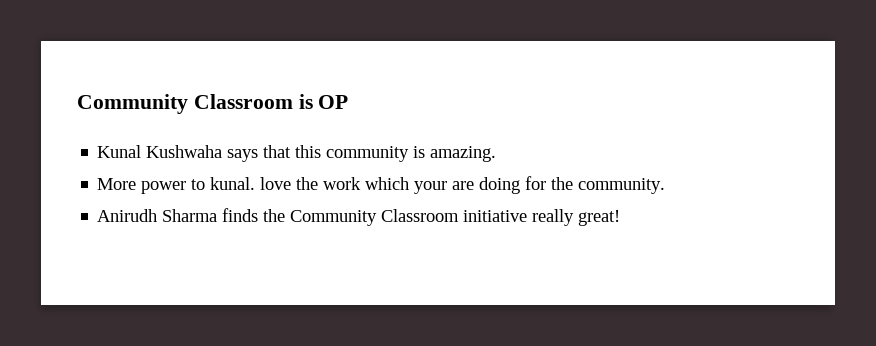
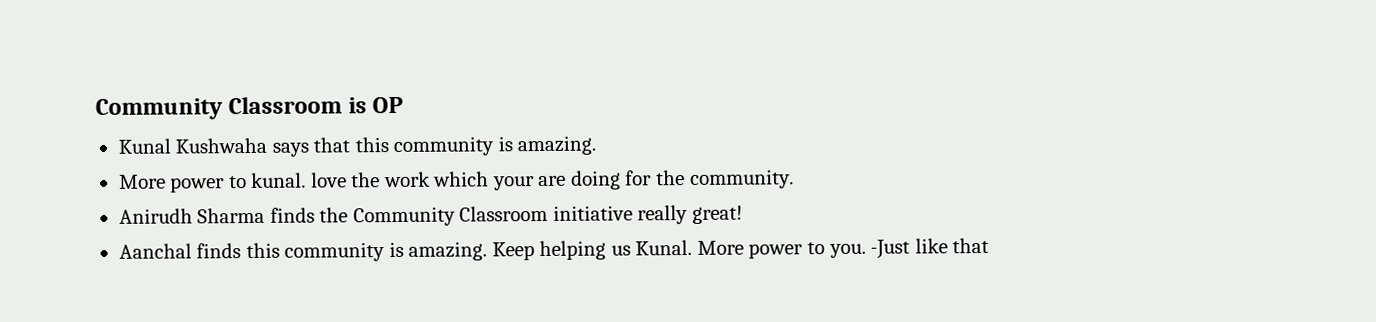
(621, 218) none -> [118,237,990,262] // Aanchal finds this community is amazing. Keep helping us Kunal. More power to you. -Just like that

